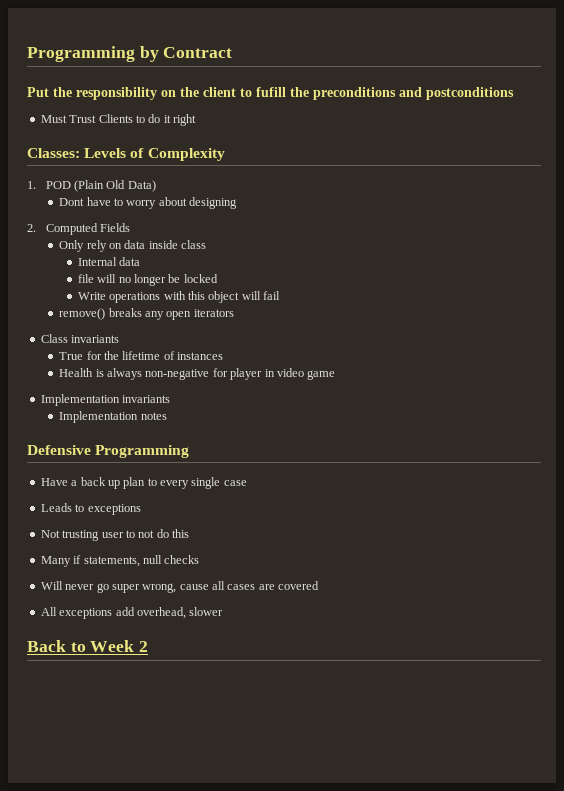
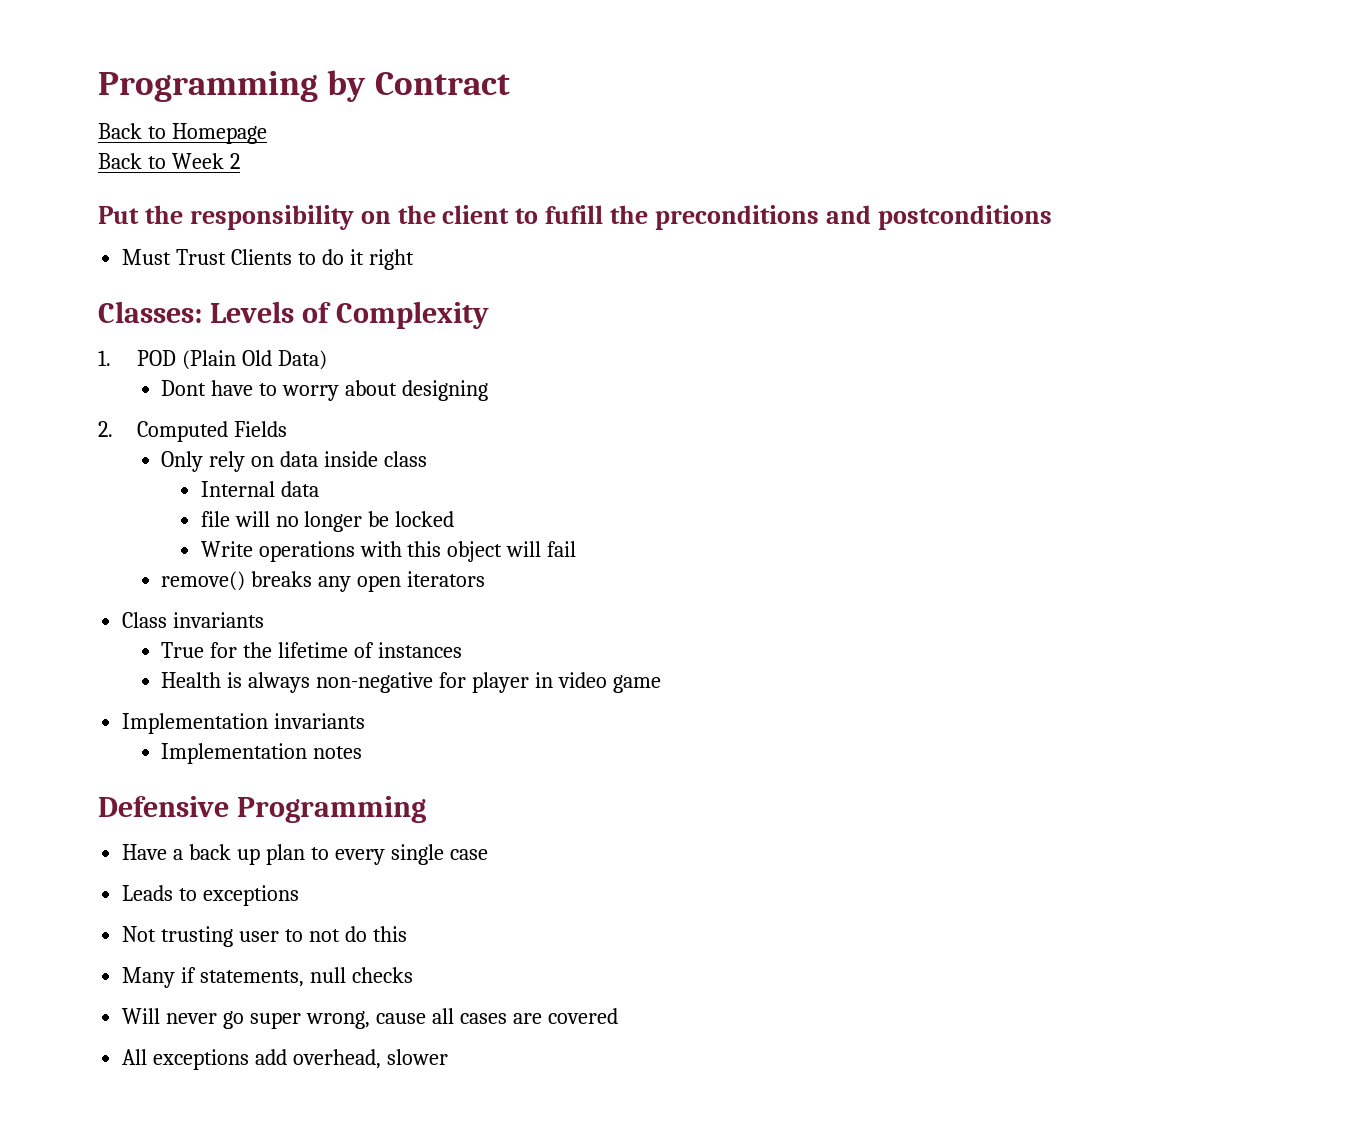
(233, 52) none -> [98,123,267,144] [98,153,240,169] // Back to Homepage // Back to Week 2
[27,640,149,652] // Back to Week 2 -> (448, 1057) none

